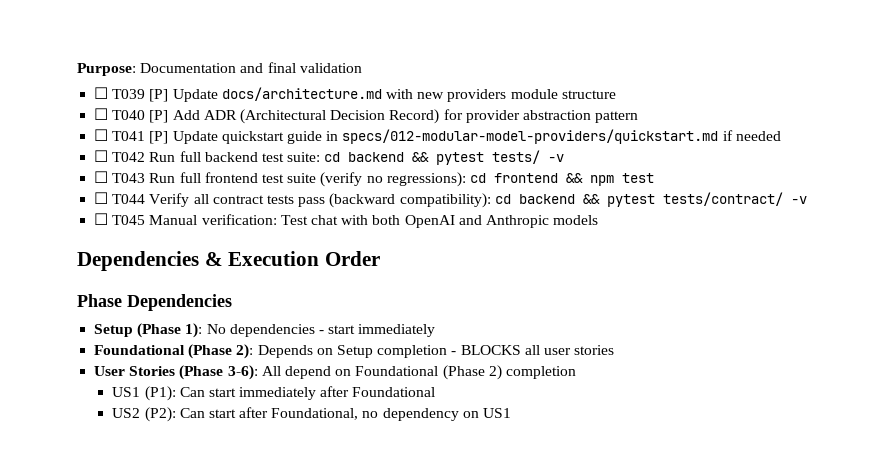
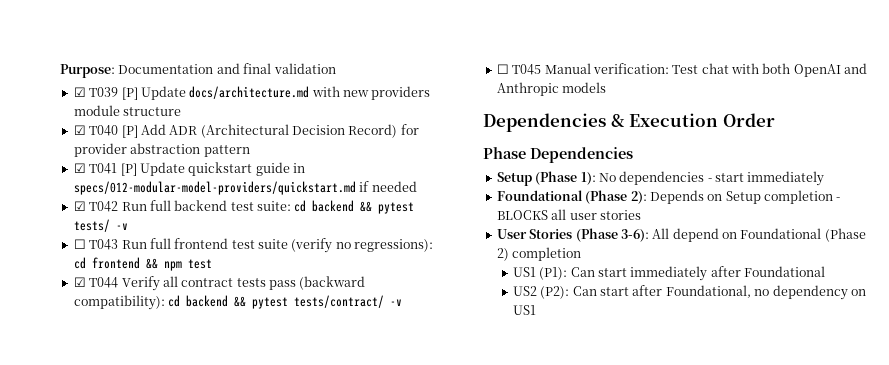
[94,87,109,99] ☐ -> [73,87,86,97] ☑
[94,108,109,120] ☐ -> [73,125,86,135] ☑
[94,129,109,141] ☐ -> [73,163,86,173] ☑
[94,150,109,162] ☐ -> [73,201,86,211] ☑
[94,192,109,204] ☐ -> [73,277,86,287] ☑

